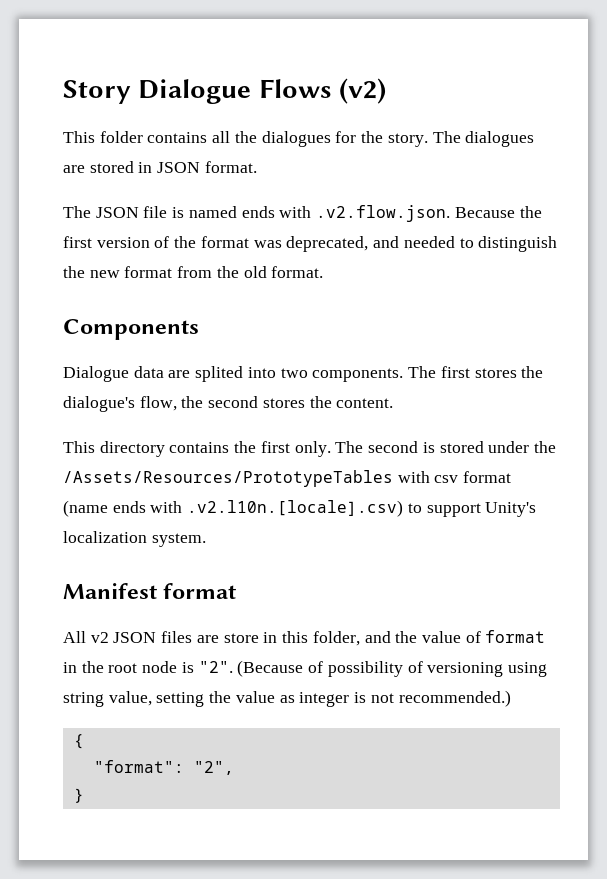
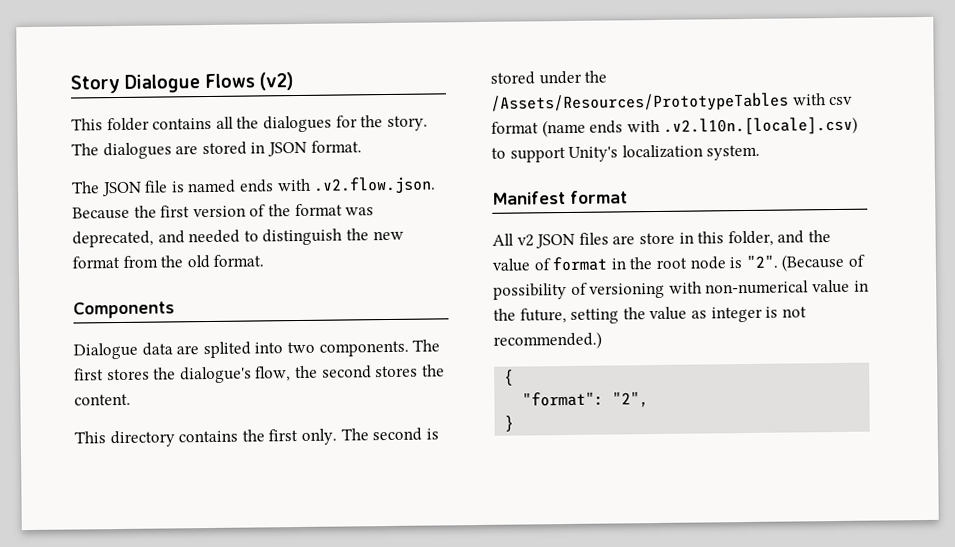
[507,662,547,677] [63,691,152,707] using string value, -> [668,279,869,295] [493,308,567,324] with non-numerical value in the future,

